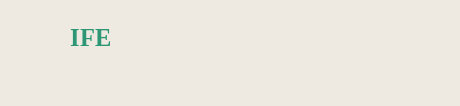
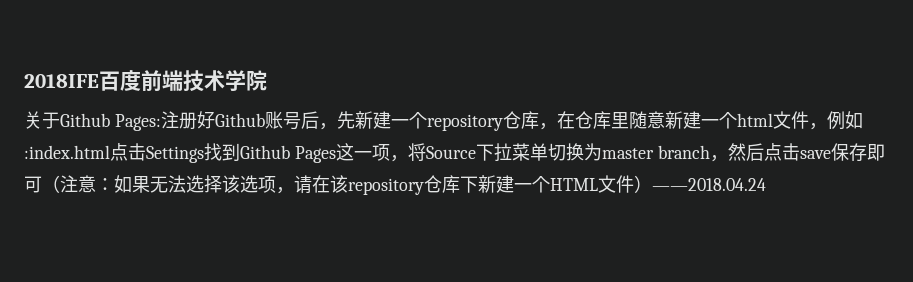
[70,29,111,46] IFE -> [24,70,267,92] [24,111,863,131] [24,143,885,163] [24,175,766,195] 2018IFE百度前端技术学院 // 关于Github Pages:注册好Github账号后，先新建一个repository仓库，在仓库里随意新建一个html文件，例如:index.html点击Settings找到Github Pages这一项，将Source下拉菜单切换为master branch，然后点击save保存即可（注意：如果无法选择该选项，请在该repository仓库下新建一个HTML文件）——2018.04.24

